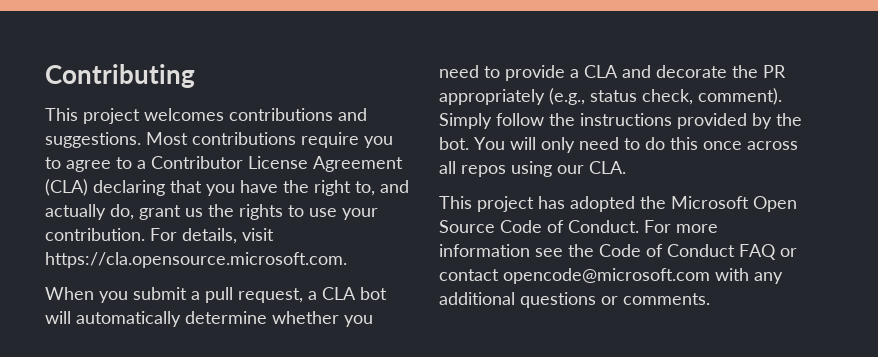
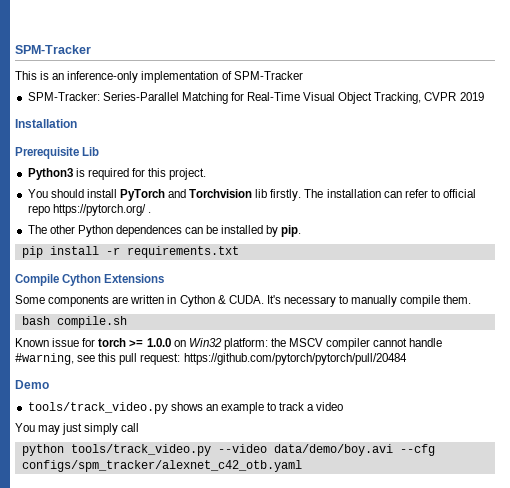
[45,64,195,88] [45,108,367,124] [45,132,393,148] [45,156,403,172] [45,179,409,196] [45,204,378,220] [45,228,274,244] [45,252,347,268] [45,287,387,303] [45,311,373,327] [439,65,786,81] [439,88,782,105] [439,113,802,129] [439,137,798,153] [439,161,626,177] [439,196,797,212] [439,220,718,233] [439,244,797,260] [439,268,783,284] [439,292,710,308] Contributing // This project welcomes contributions and suggestions. Most contributions require you to agree to a Contributor License Agreement (CLA) declaring that you have the right to, and actually do, grant us the rights to use your contribution. For details, visit https://cla.opensource.microsoft.com. // When you submit a pull request, a CLA bot will automatically determine whether you need to provide a CLA and decorate the PR appropriately (e.g., status check, comment). Simply follow the instructions provided by the bot. You will only need to do this once across all repos using our CLA. // This project has adopted the Microsoft Open Source Code of Conduct. For more information see the Code of Conduct FAQ or contact opencode@microsoft.com with any additional questions or comments. -> [15,45,91,54] [15,71,303,83] [27,92,484,104] [15,119,77,128] [15,147,100,159] [27,168,207,180] [27,189,477,201] [27,204,151,216] [27,225,302,237] [21,246,239,258] [15,274,165,286] [15,295,472,307] [21,316,127,328] [15,338,443,350] [15,353,407,365] [15,380,49,389] [27,402,344,414] [15,423,140,435] [21,444,435,456] [21,460,302,472] SPM-Tracker // This is an inference-only implementation of SPM-Tracker // SPM-Tracker: Series-Parallel Matching for Real-Time Visual Object Tracking, CVPR 2019 // Installation // Prerequisite Lib // Python3 is required for this project. // You should install PyTorch and Torchvision lib firstly. The installation can refer to official repo https://pytorch.org/ . // The other Python dependences can be installed by pip. // pip install -r requirements.txt // Compile Cython Extensions // Some components are written in Cython & CUDA. It's necessary to manually compile them. // bash compile.sh // Known issue for torch >= 1.0.0 on Win32 platform: the MSCV compiler cannot handle #warning, see this pull request: https://github.com/pytorch/pytorch/pull/20484 // Demo // tools/track_video.py shows an example to track a video // You may just simply call // python tools/track_video.py --video data/demo/boy.avi --cfg configs/spm_tracker/alexnet_c42_otb.yaml

